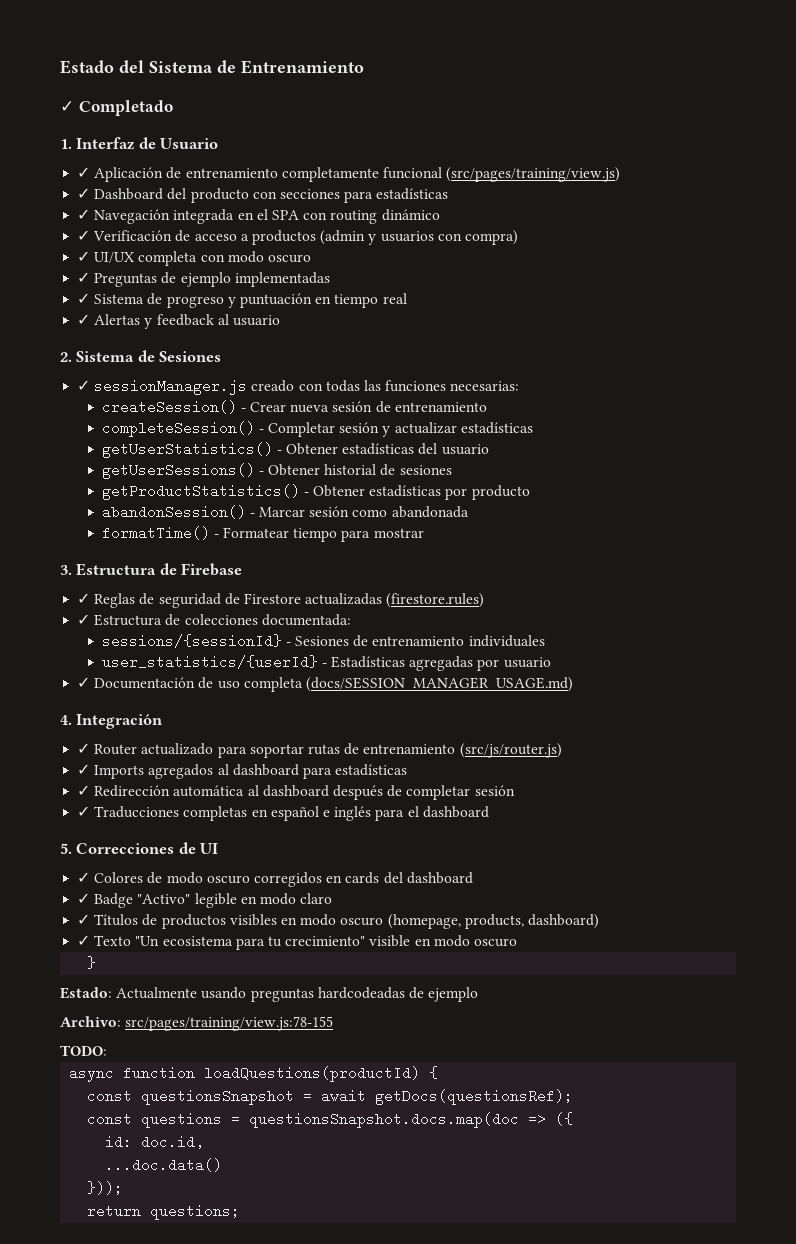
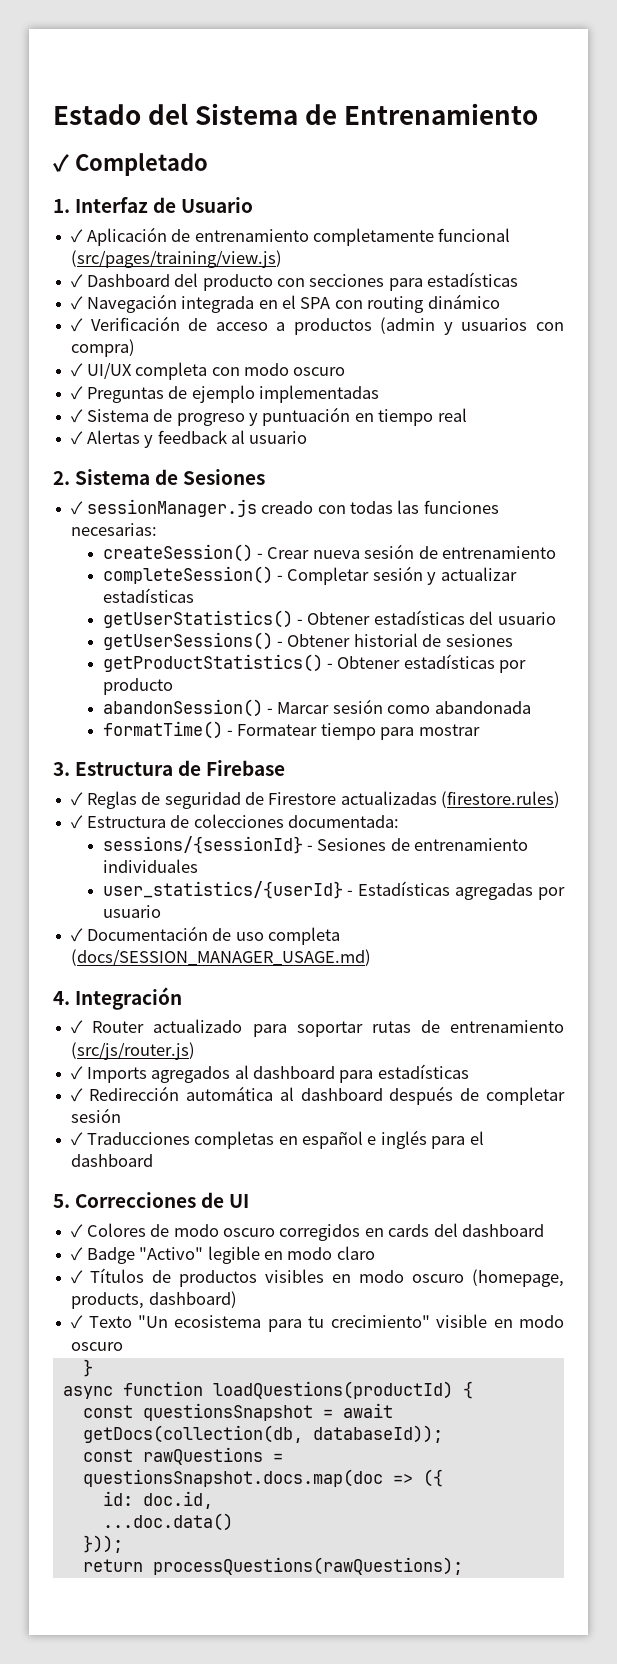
[60,987,479,1002] [60,1016,334,1031] [60,1045,107,1056] // Estado: Actualmente usando preguntas hardcodeadas de ejemplo // Archivo: src/pages/training/view.js:78-155 // TODO: -> (93, 1368) none
[375,1089,574,1105] [87,1112,223,1128] getDocs(questionsRef); // const questions -> [82,1425,443,1443] [82,1447,263,1465] getDocs(collection(db, databaseId)); // const rawQuestions
[150,1204,241,1220] questions; -> [152,1557,463,1575] processQuestions(rawQuestions);

